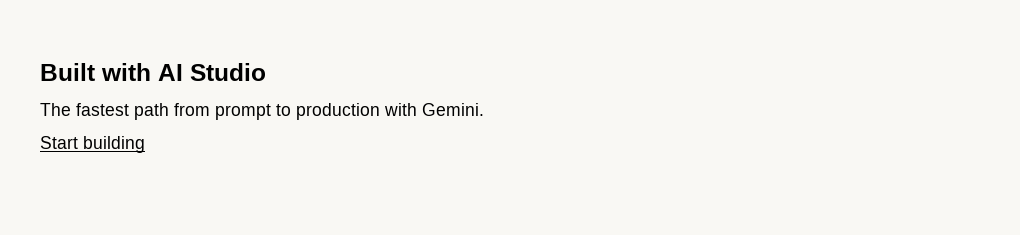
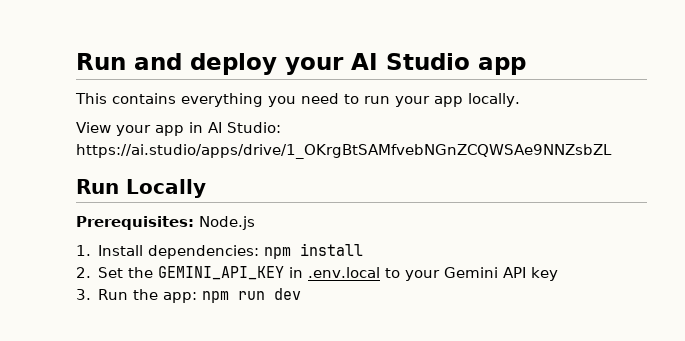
[40,63,266,81] [40,103,484,120] [40,136,145,153] Built with AI Studio // The fastest path from prompt to production with Gemini. // Start building -> [76,53,526,75] [75,93,520,107] [76,122,281,136] [76,144,612,159] [76,179,206,198] [76,216,255,230] [76,243,364,259] [76,266,559,281] [76,288,302,303] Run and deploy your AI Studio app // This contains everything you need to run your app locally. // View your app in AI Studio: https://ai.studio/apps/drive/1_OKrgBtSAMfvebNGnZCQWSAe9NNZsbZL // Run Locally // Prerequisites: Node.js // 1. Install dependencies: npm install // 2. Set the GEMINI_API_KEY in .env.local to your Gemini API key // 3. Run the app: npm run dev

